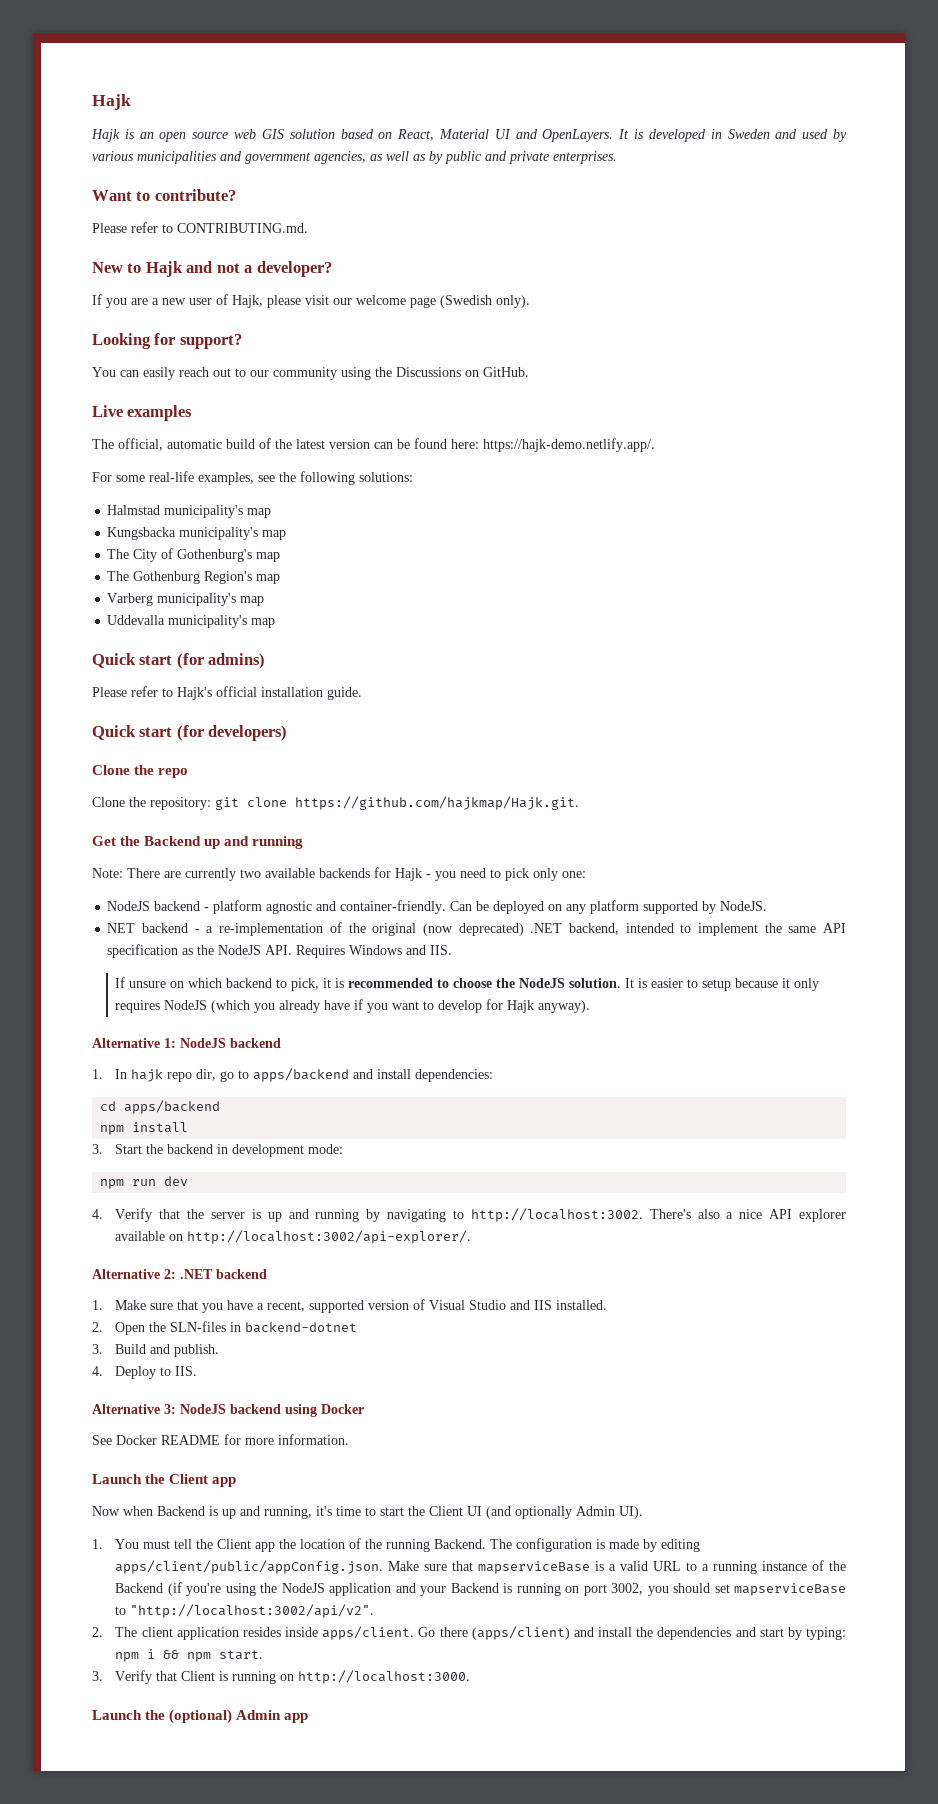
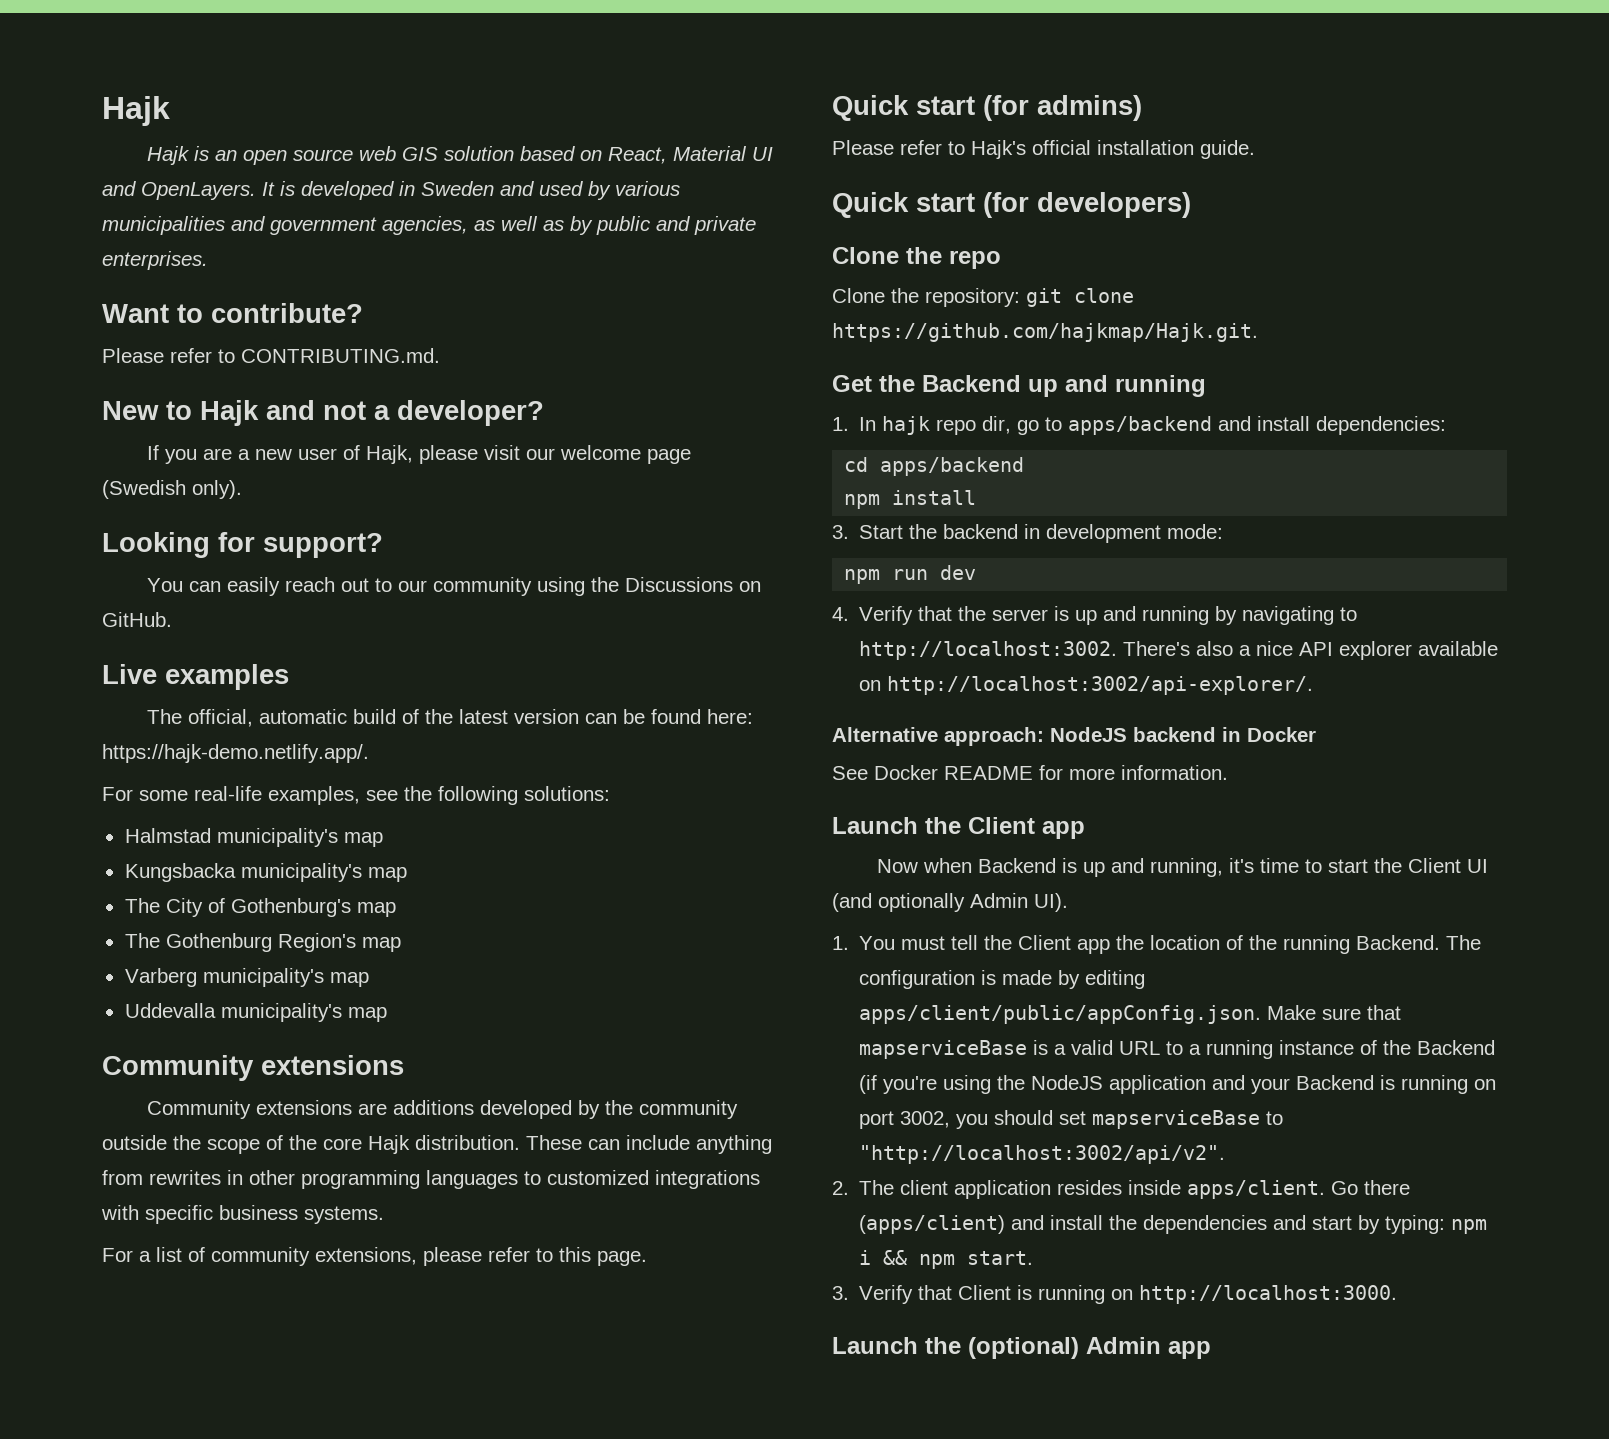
(276, 623) none -> [102,1055,404,1081] [147,1100,739,1119] [102,1135,772,1154] [102,1170,760,1189] [101,1205,384,1224] [102,1247,647,1266] // Community extensions // Community extensions are additions developed by the community outside the scope of the core Hajk distribution. These can include anything from rewrites in other programming languages to customized integrations with specific business systems. // For a list of community extensions, please refer to this page.
[92,867,586,881] [107,900,768,914] [107,922,846,936] [107,944,453,958] [115,977,820,991] [115,999,591,1013] [92,1038,281,1048] // Note: There are currently two available backends for Hajk - you need to pick only one: // NodeJS backend - platform agnostic and container-friendly. Can be deployed on any platform supported by NodeJS. // NET backend - a re-implementation of the original (now deprecated) .NET backend, intended to implement the same API specification as the NodeJS API. Requires Windows and IIS. // If unsure on which backend to pick, it is recommended to choose the NodeJS solution. It is easier to setup because it only requires NodeJS (which you already have if you want to develop for Hajk anyway). // Alternative 1: NodeJS backend -> (1206, 386) none
[164,1269,267,1279] [92,1299,608,1313] [92,1321,358,1335] [92,1344,220,1357] [92,1366,198,1379] [92,1404,317,1417] 2: .NET backend // 1. Make sure that you have a recent, supported version of Visual Studio and IIS installed. // 2. Open the SLN-files in backend-dotnet // 3. Build and publish. // 4. Deploy to IIS. // Alternative 3: NodeJS backend using -> [944,727,1241,746] approach: NodeJS backend in

